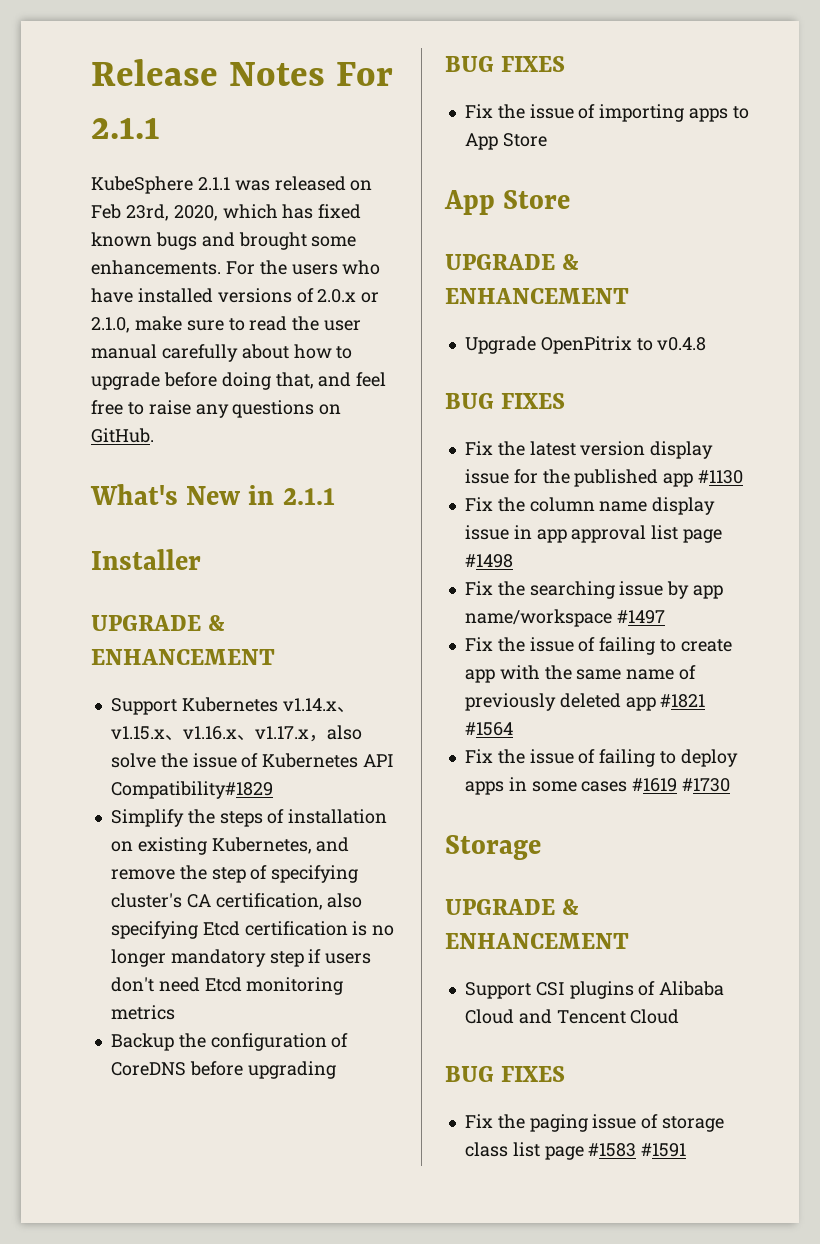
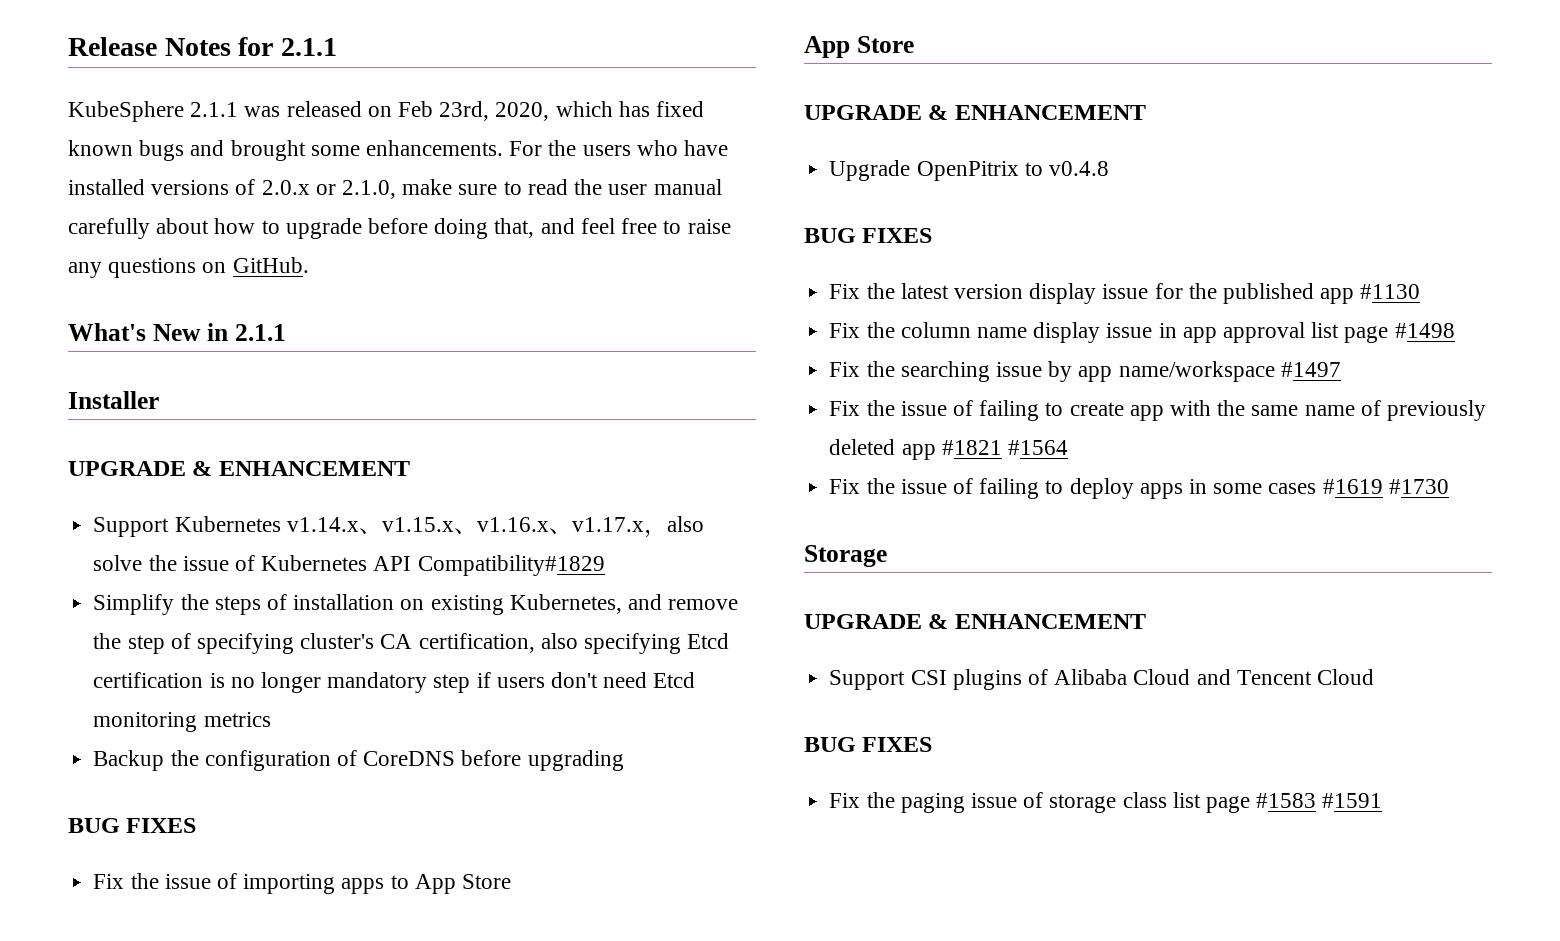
[336,62,394,86] For -> [238,37,274,56] for

